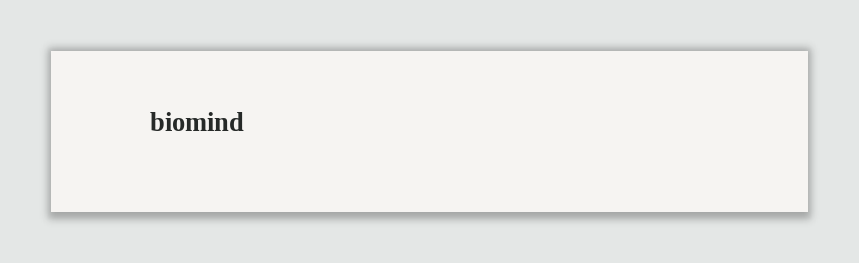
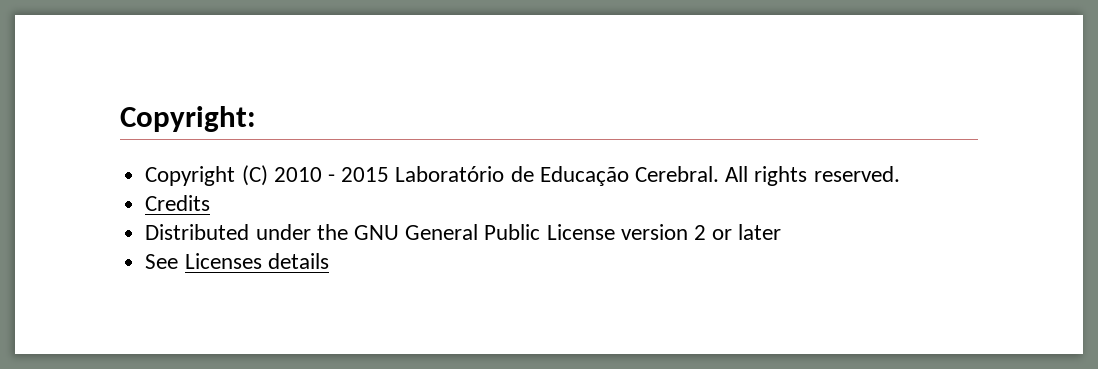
[150,112,244,131] biomind -> [120,106,256,132] [145,165,900,186] [145,195,211,211] [145,224,782,240] [145,253,329,269] Copyright: // Copyright (C) 2010 - 2015 Laboratório de Educação Cerebral. All rights reserved. // Credits // Distributed under the GNU General Public License version 2 or later // See Licenses details

